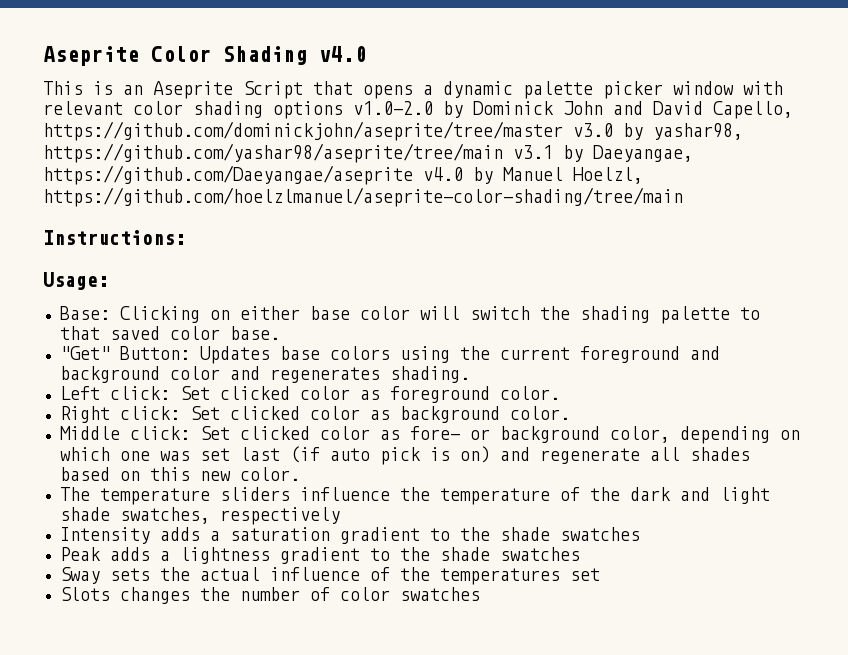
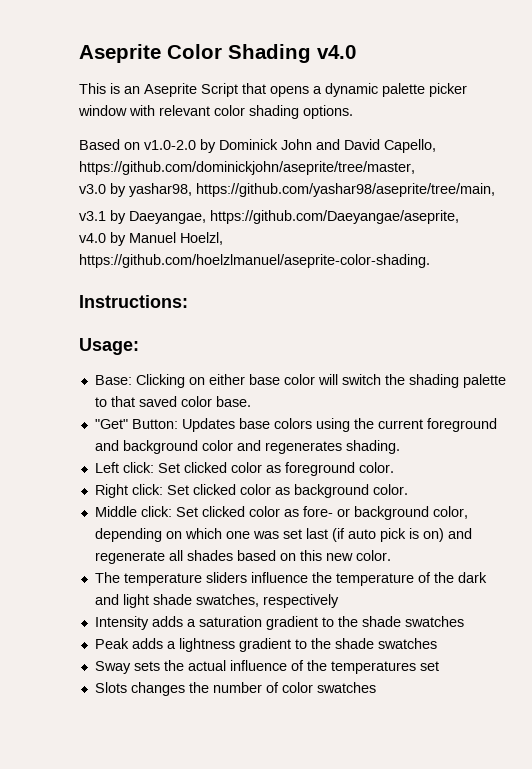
[273,101,343,119] options -> [303,105,353,119] [79,139,140,150] options. // Based on
[43,121,563,141] https://github.com/dominickjohn/aseprite/tree/master -> [79,161,415,175] https://github.com/dominickjohn/aseprite/tree/master, //
[43,143,503,163] https://github.com/yashar98/aseprite/tree/main -> [196,183,495,197] https://github.com/yashar98/aseprite/tree/main, //
[43,165,413,185] https://github.com/Daeyangae/aseprite -> [210,210,459,224] https://github.com/Daeyangae/aseprite, //
[43,187,683,207] https://github.com/hoelzlmanuel/aseprite-color-shading/tree/main -> [79,254,430,268] https://github.com/hoelzlmanuel/aseprite-color-shading.

